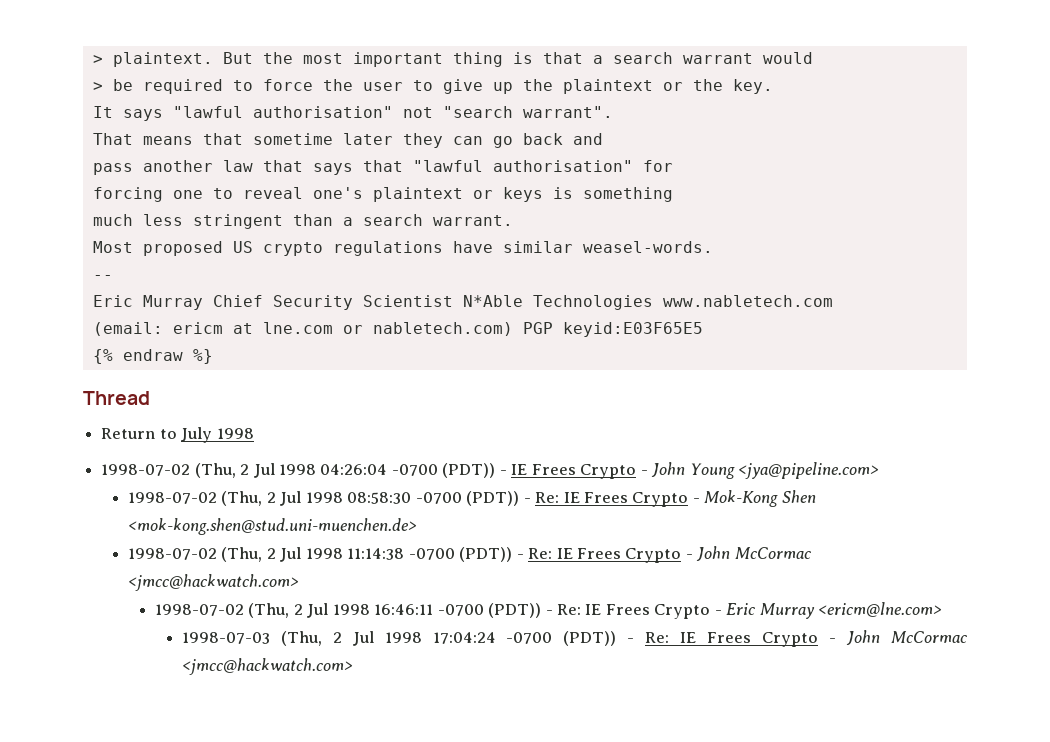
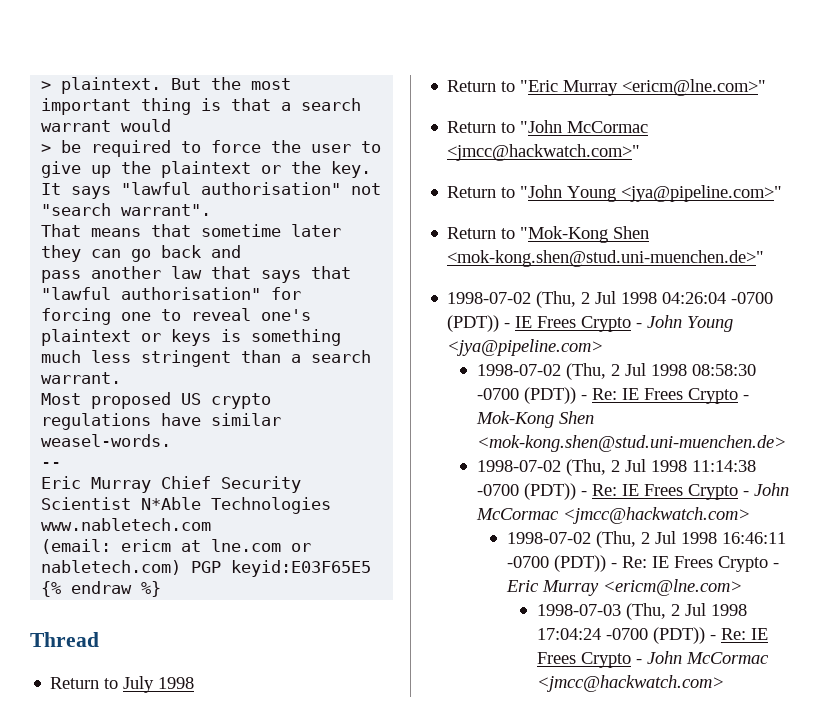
(254, 433) none -> [447,79,767,96] [447,120,649,133] [447,144,641,161] [447,185,783,202] [447,226,650,243] [447,250,765,267] // Return to "Eric Murray <ericm@lne.com>" // Return to "John McCormac <jmcc@hackwatch.com>" // Return to "John Young <jya@pipeline.com>" // Return to "Mok-Kong Shen <mok-kong.shen@stud.uni-muenchen.de>"

